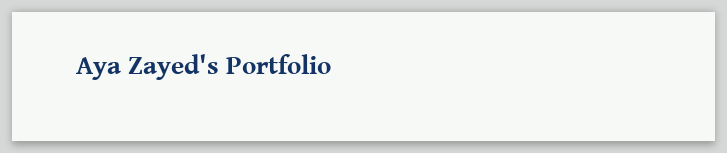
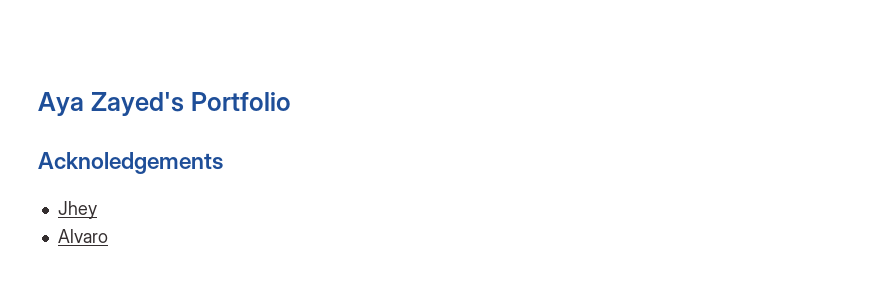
(332, 64) none -> [38,152,223,174] [57,201,97,219] [57,229,108,243] // Acknoledgements // Jhey // Alvaro

